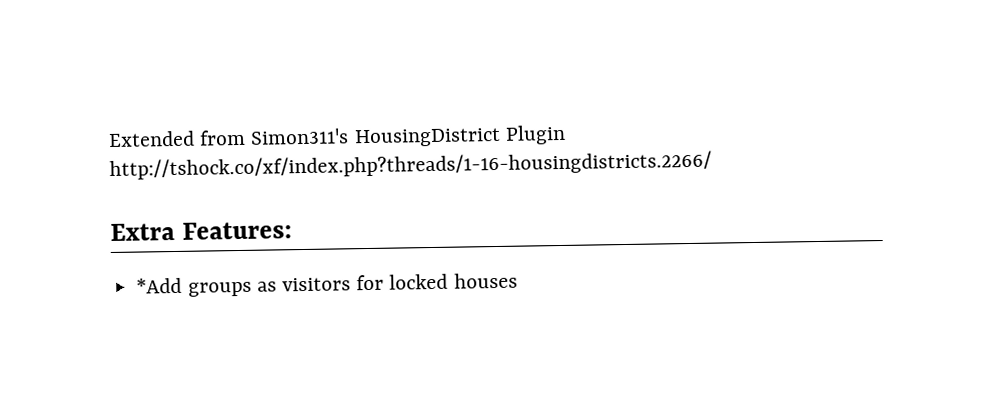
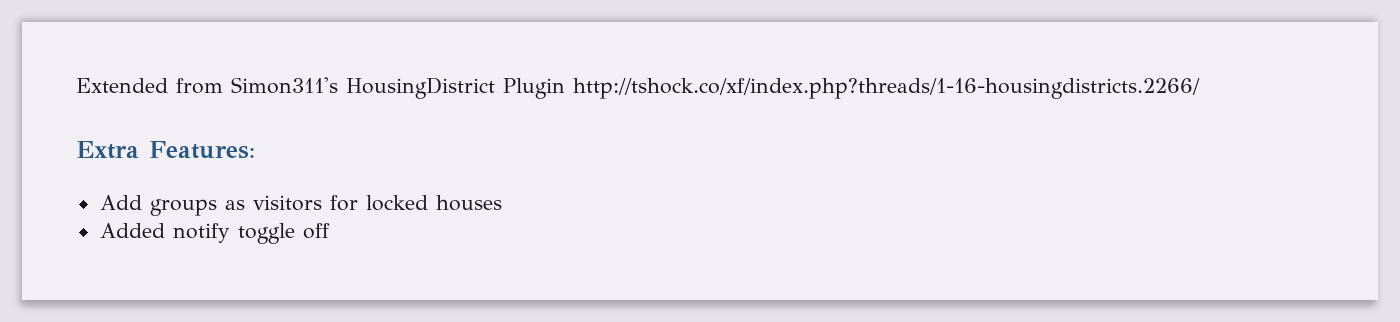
[136,277,183,294] *Add -> [99,195,142,210] Add
(518, 280) none -> [99,223,330,244] // Added notify toggle off

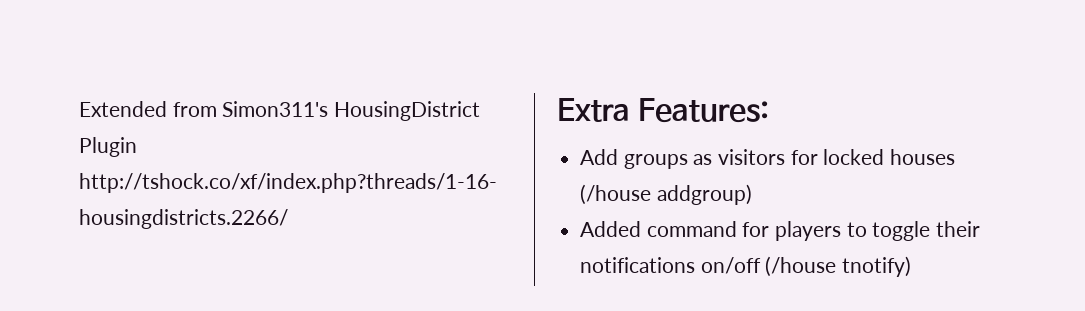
(502, 203) none -> [580,184,752,205] (/house addgroup)
[172,223,330,244] notify toggle off -> [646,221,981,241] [580,256,912,277] command for players to toggle their notifications on/off (/house tnotify)

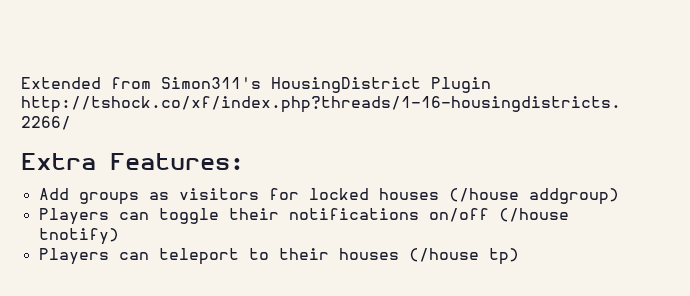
[580,221,867,241] Added command for players to -> [38,208,149,225] Players can
(912, 266) none -> [38,248,519,265] // Players can teleport to their houses (/house tp)

